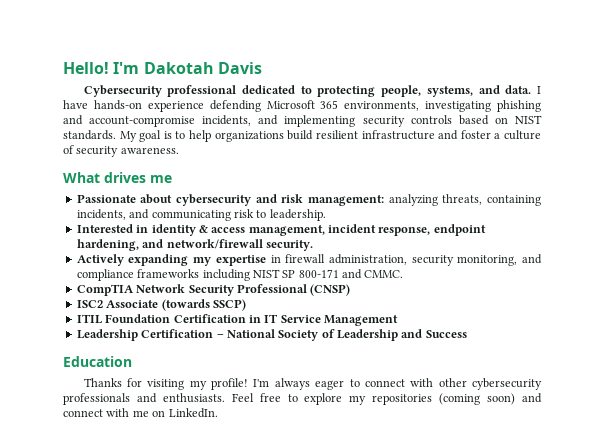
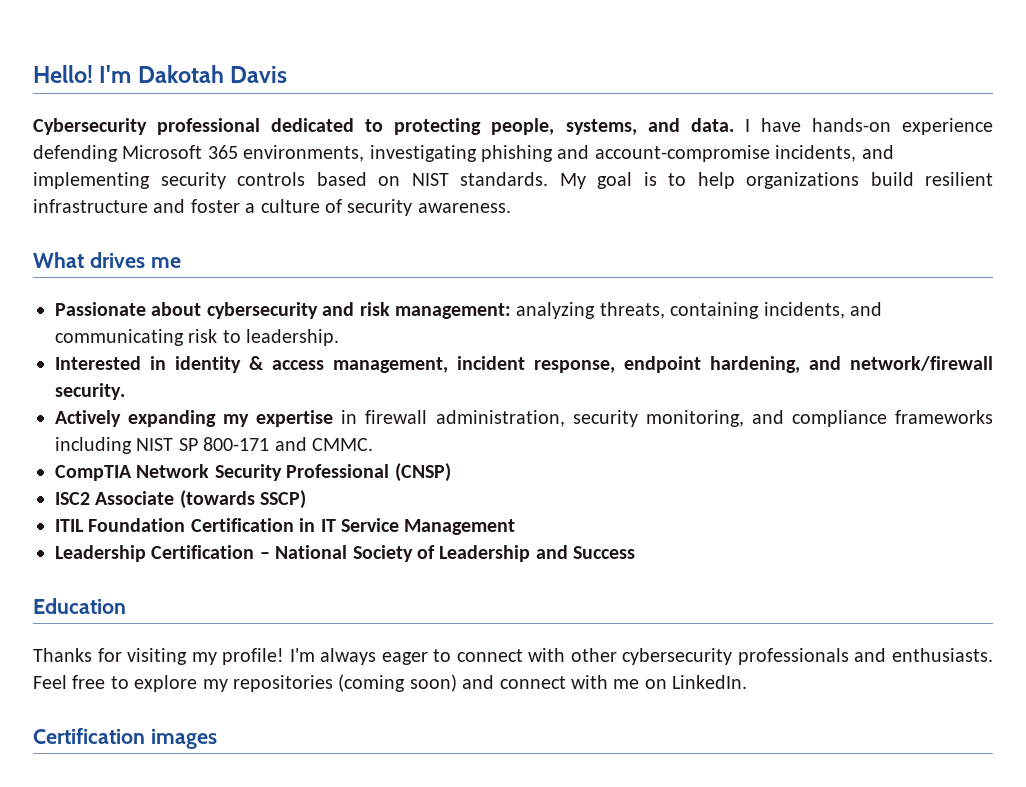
(218, 413) none -> [33,728,217,749] // Certification images

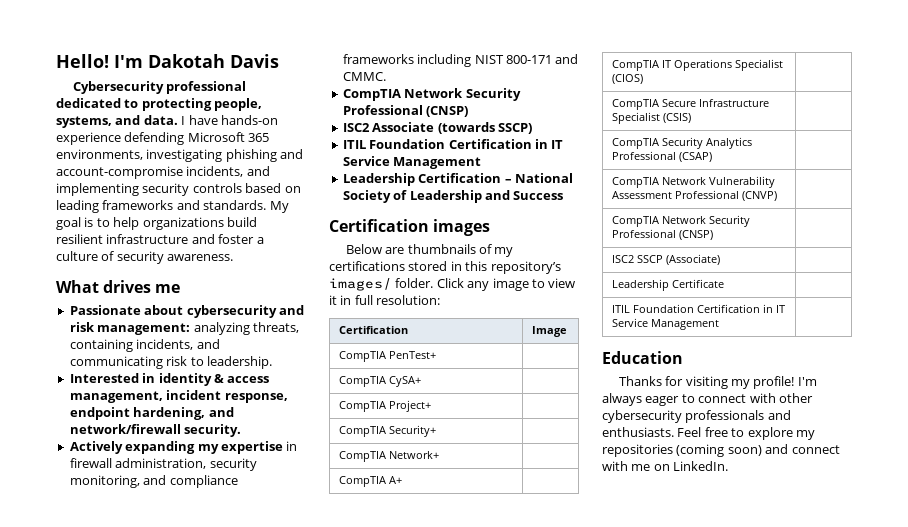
[411,173,449,186] NIST -> [56,200,200,213] leading frameworks and
[178,438,198,451] SP -> (504, 59) none
(636, 552) none -> [329,219,491,236] [345,244,514,257] [329,261,561,274] [329,278,576,291] [329,295,441,305] [338,326,408,334] [531,326,567,337] [338,351,436,362] [338,376,421,387] [338,400,431,412] [338,425,436,437] [338,451,439,462] [338,476,402,487] [611,59,783,71] [611,74,643,84] [611,99,769,110] [611,112,691,124] [611,137,752,149] [611,151,712,162] [611,176,775,188] [611,190,777,201] [611,215,750,227] [611,229,713,240] [611,254,720,265] [611,279,724,291] [611,304,785,313] [611,318,719,330] // Certification images // Below are thumbnails of my certifications stored in this repository’s images/ folder. Click any image to view it in full resolution: // Certification | Image // CompTIA PenTest+ | // CompTIA CySA+ | // CompTIA Project+ | // CompTIA Security+ | // CompTIA Network+ | // CompTIA A+ | // CompTIA IT Operations Specialist (CIOS) | // CompTIA Secure Infrastructure Specialist (CSIS) | // CompTIA Security Analytics Professional (CSAP) | // CompTIA Network Vulnerability Assessment Professional (CNVP) | // CompTIA Network Security Professional (CNSP) | // ISC2 SSCP (Associate) | // Leadership Certificate | // ITIL Foundation Certification in IT Service Management |
[33,728,217,749] // Certification images -> (729, 466) none

